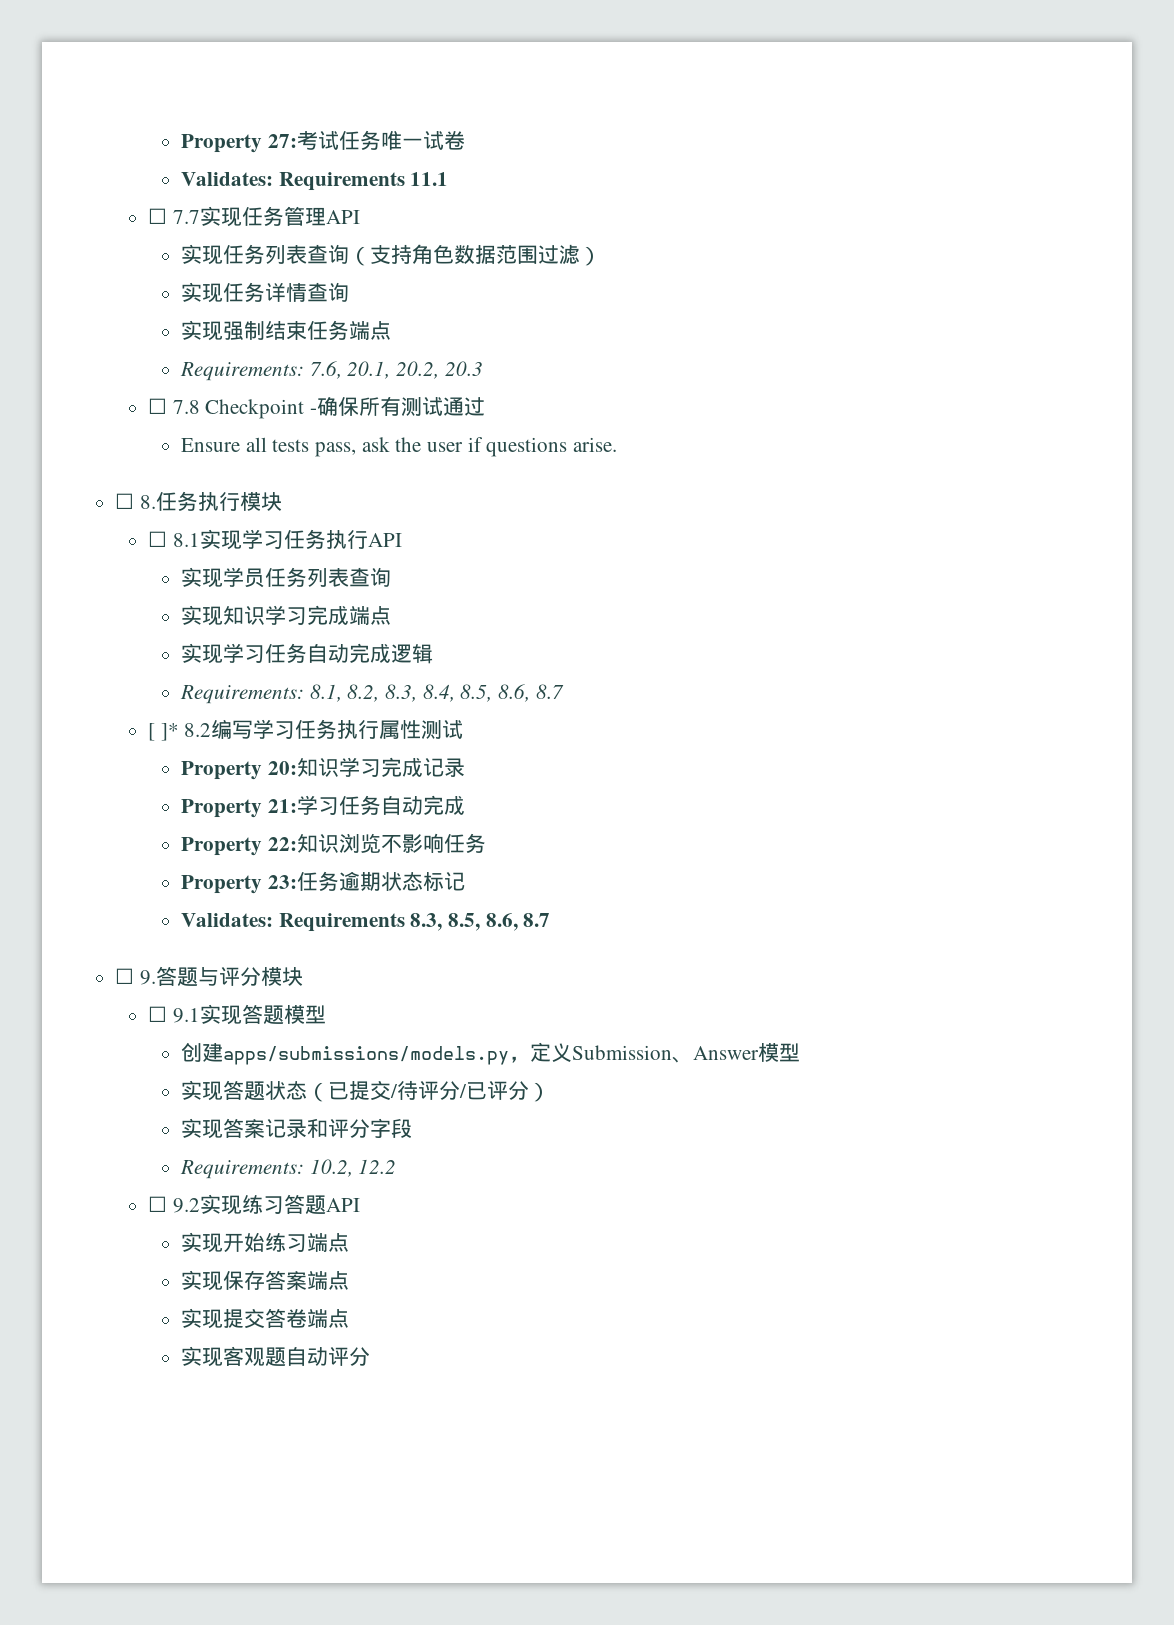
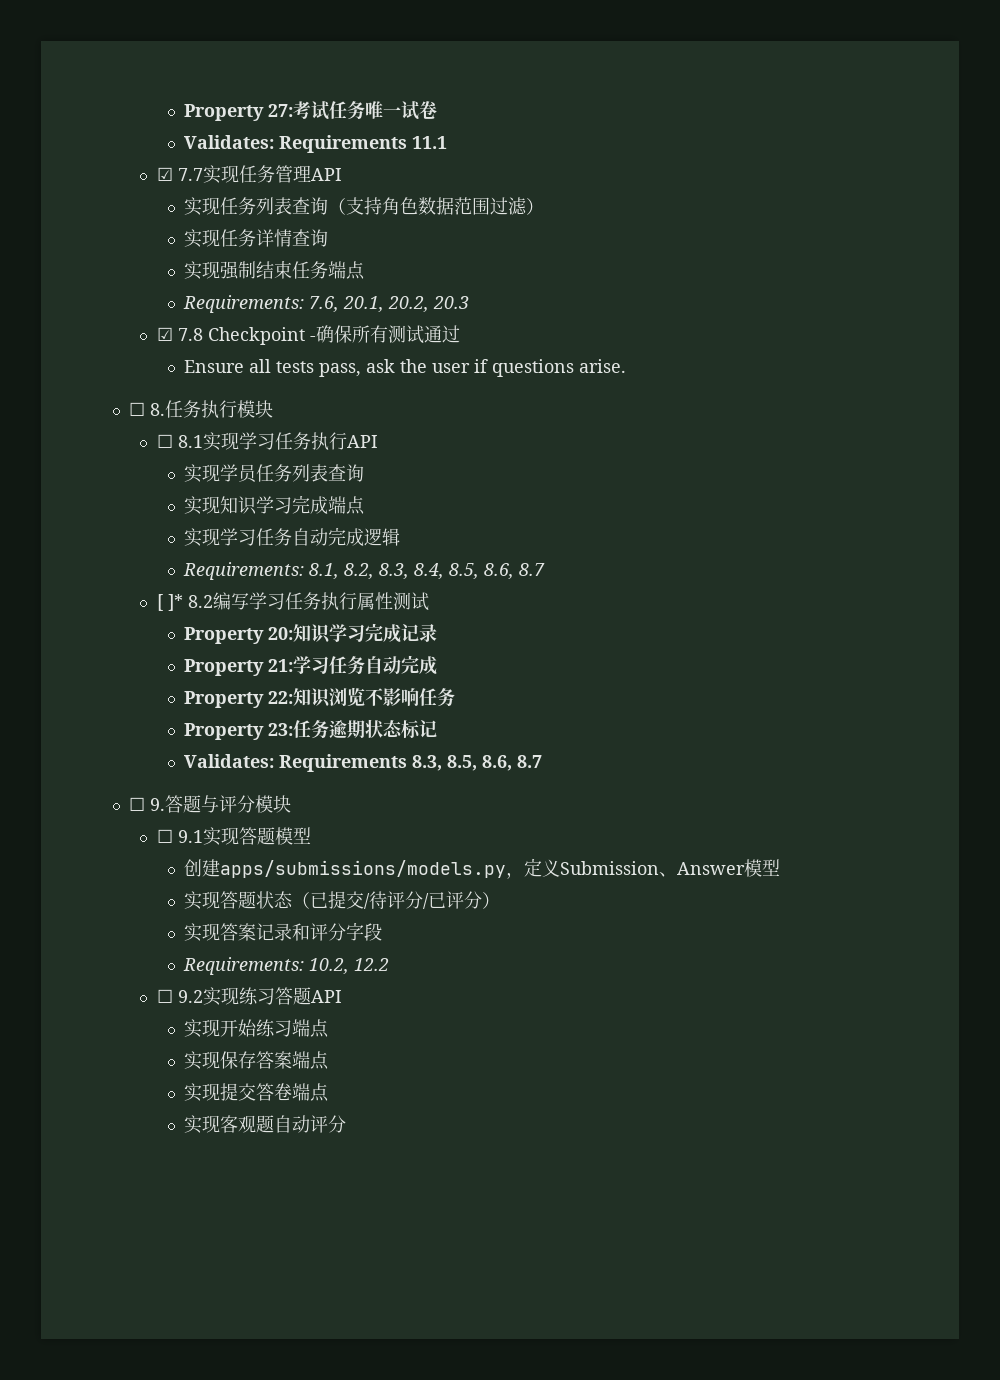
[148,208,168,224] ☐ -> [156,167,173,181] ☑
[148,398,168,414] ☐ -> [156,327,173,341] ☑

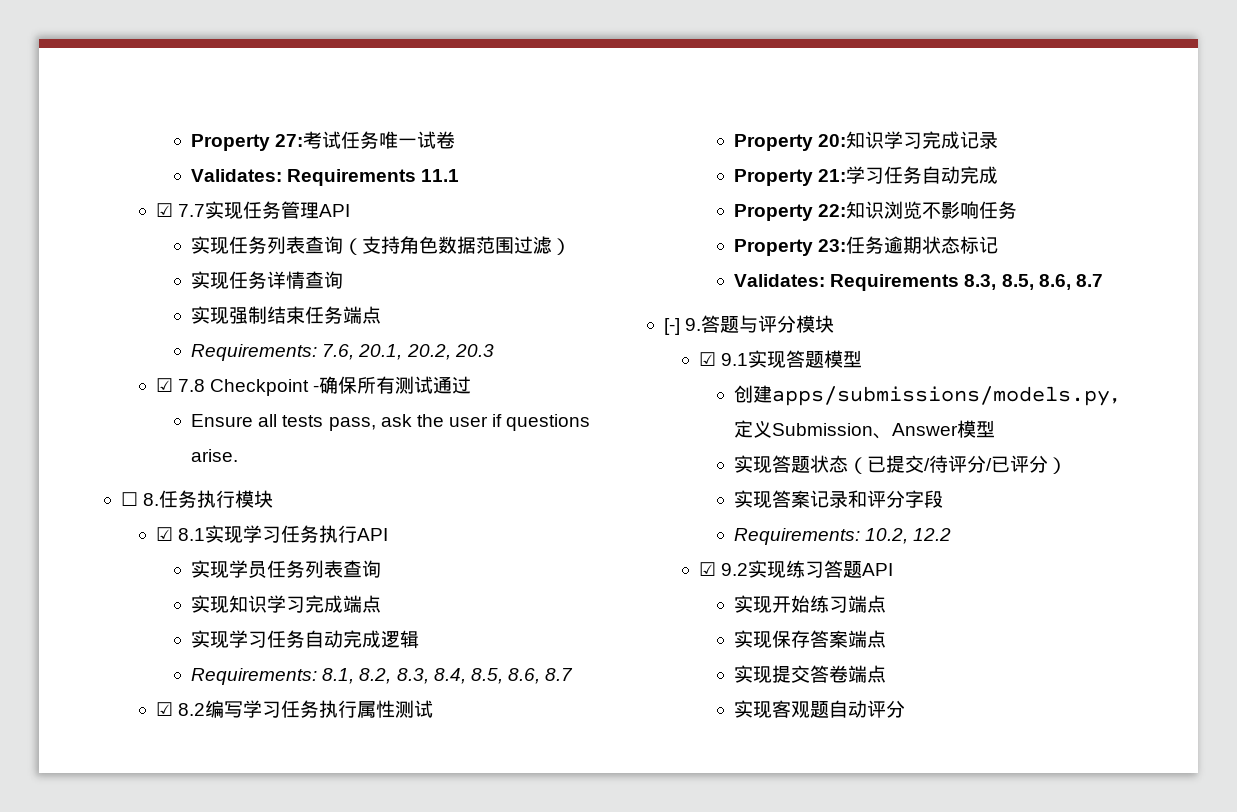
[156,434,173,448] ☐ -> [156,527,174,541] ☑
[156,594,183,611] [ ]* -> [156,702,174,716] ☑
[128,797,145,811] ☐ -> [663,318,680,335] [-]
[156,829,173,843] ☐ -> [699,352,717,366] ☑
[156,989,173,1003] ☐ -> [699,562,717,576] ☑

